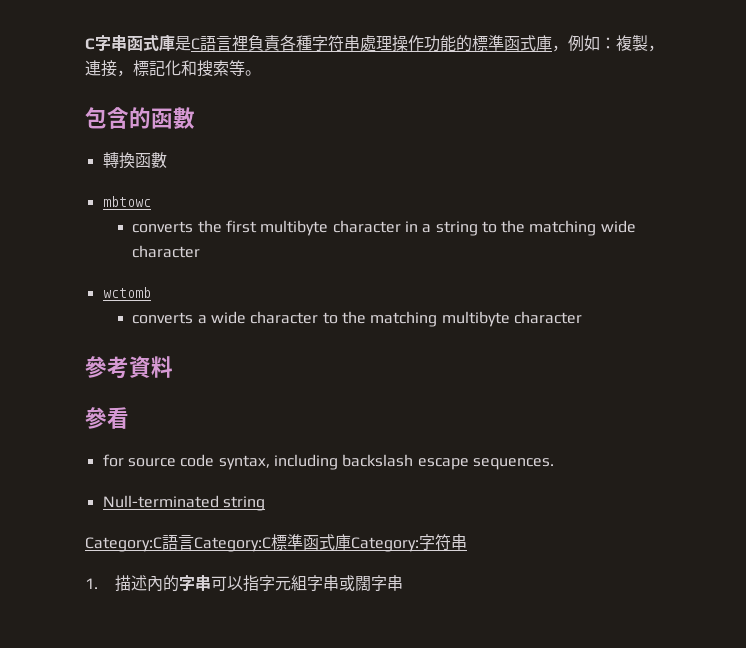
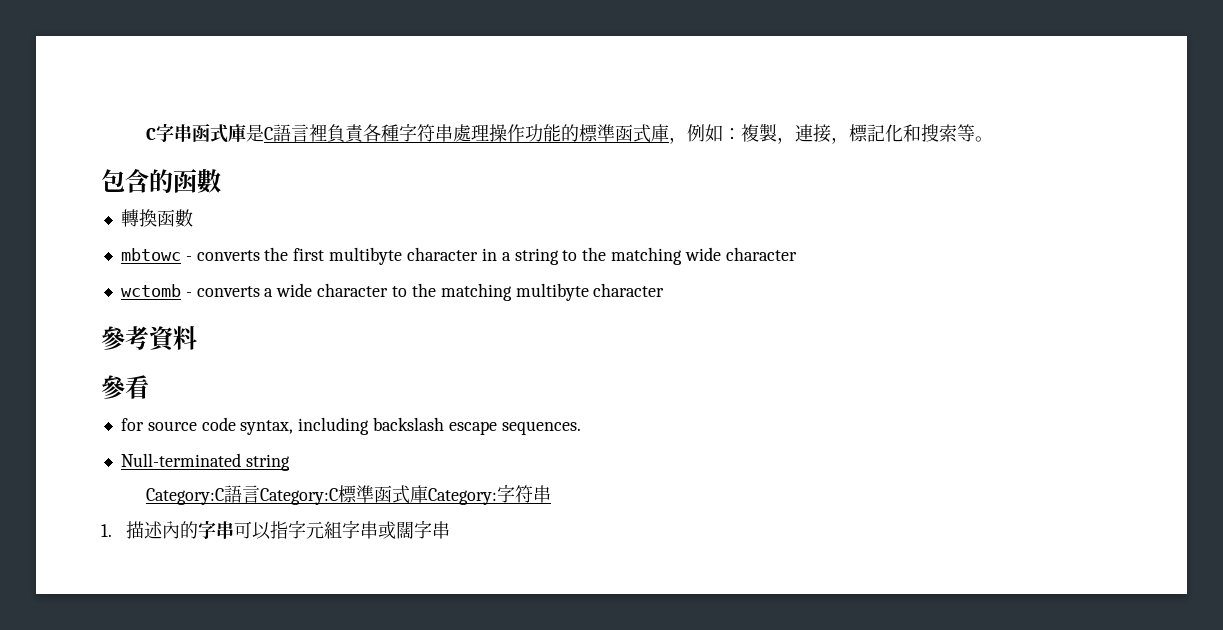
(151, 201) // -> [185,256,192,261] -
(151, 292) // -> [185,292,192,297] -

